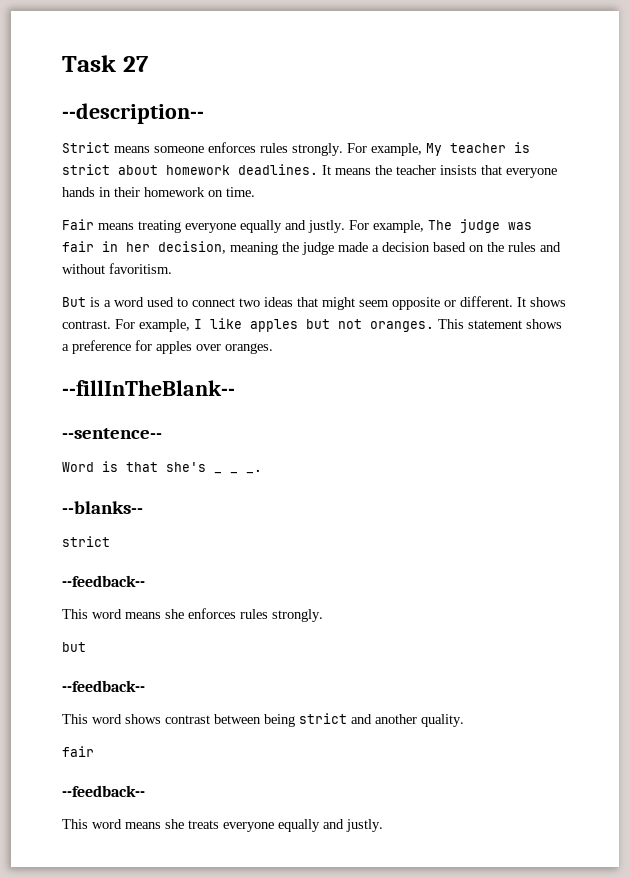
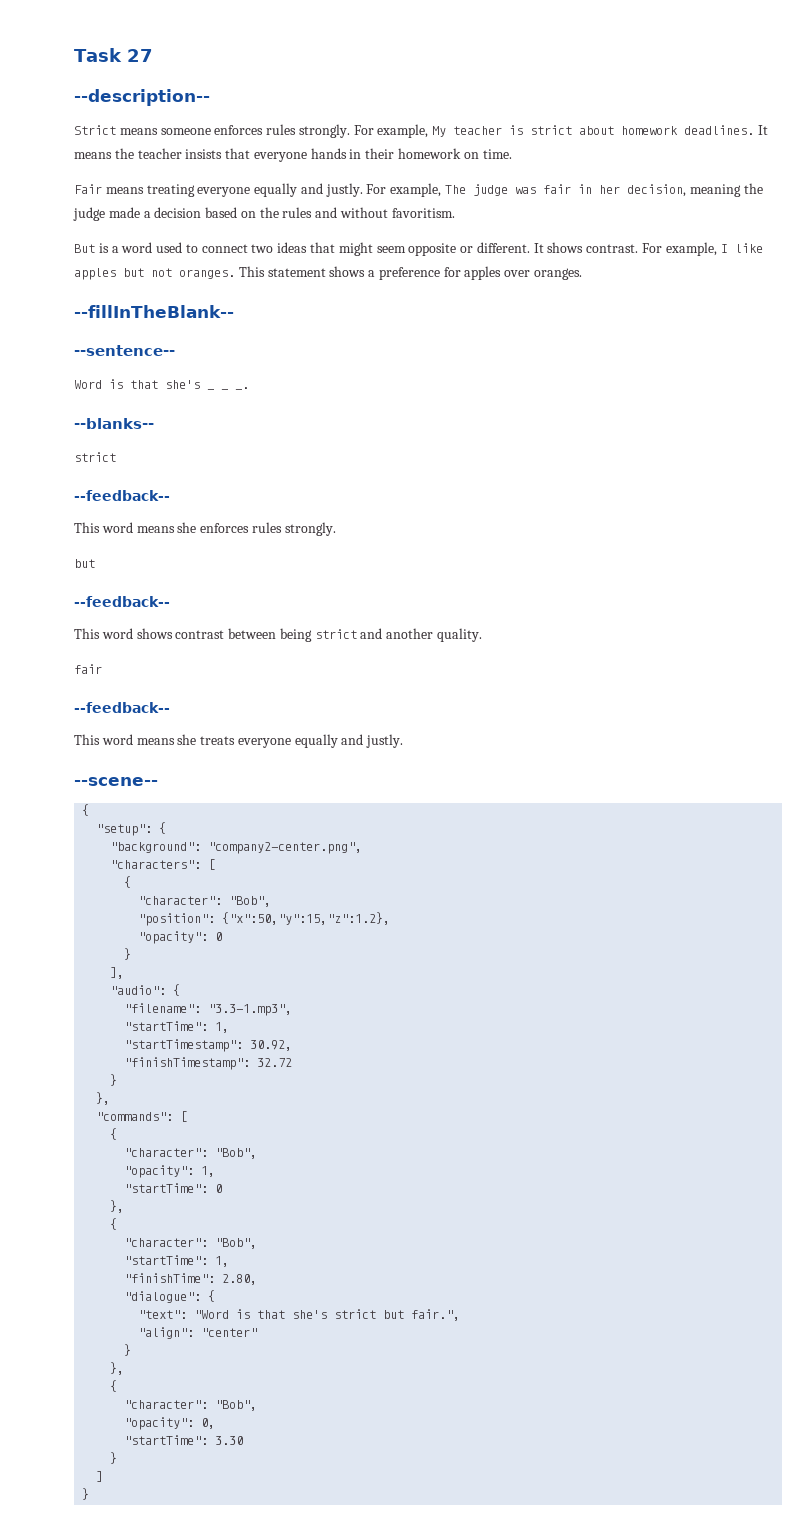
(383, 825) none -> [74,777,158,786] [82,804,90,816] [96,822,167,836] [110,842,363,854] [110,859,216,870] [124,876,132,888] [138,896,272,907] [138,912,391,926] [138,931,223,944] [124,948,132,960] [110,967,125,979] [110,984,181,996] [124,1003,293,1016] [124,1021,230,1033] [124,1039,293,1052] [124,1057,293,1070] [110,1074,118,1086] [96,1092,111,1105] [96,1111,188,1122] [110,1128,118,1140] [124,1148,258,1159] [124,1165,216,1178] [124,1183,223,1193] [110,1200,125,1213] [110,1218,118,1230] [124,1238,258,1249] [124,1255,230,1267] [124,1273,258,1285] [124,1290,216,1303] [138,1309,461,1321] [138,1327,258,1339] [124,1344,132,1356] [110,1362,125,1375] [110,1380,118,1392] [124,1400,258,1411] [124,1417,216,1430] [124,1435,244,1445] [110,1452,118,1464] [96,1471,104,1482] [82,1488,90,1500] // --scene-- // { // "setup": { // "background": "company2-center.png", // "characters": [ // { // "character": "Bob", // "position": {"x":50,"y":15,"z":1.2}, // "opacity": 0 // } // ], // "audio": { // "filename": "3.3-1.mp3", // "startTime": 1, // "startTimestamp": 30.92, // "finishTimestamp": 32.72 // } // }, // "commands": [ // { // "character": "Bob", // "opacity": 1, // "startTime": 0 // }, // { // "character": "Bob", // "startTime": 1, // "finishTime": 2.80, // "dialogue": { // "text": "Word is that she's strict but fair.", // "align": "center" // } // }, // { // "character": "Bob", // "opacity": 0, // "startTime": 3.30 // } // ] // }

